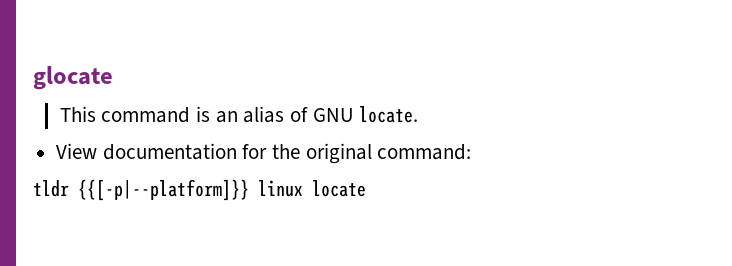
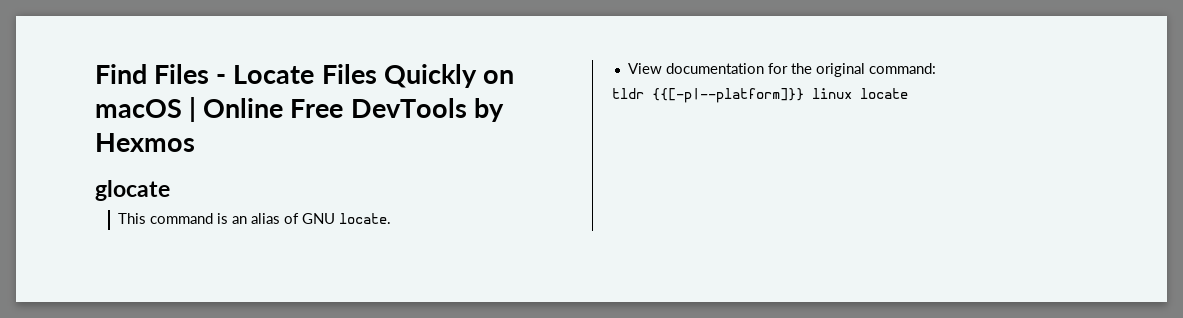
(33, 78) none -> [95,64,514,88] [95,97,504,122] [95,133,195,152] Find Files - Locate Files Quickly on macOS | Online Free DevTools by Hexmos //

